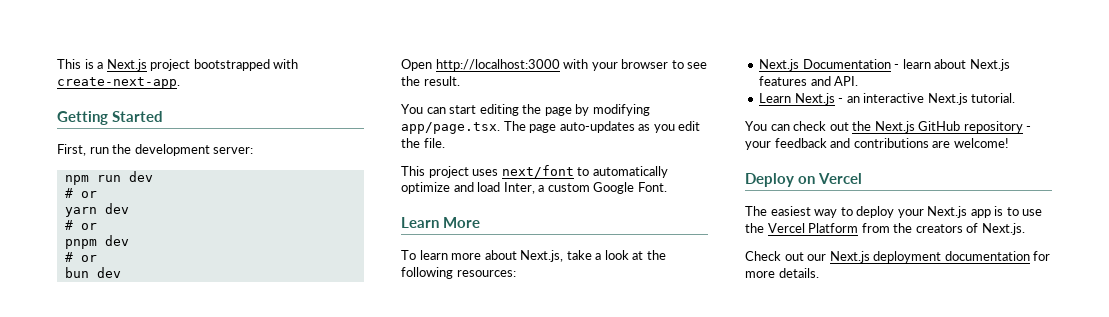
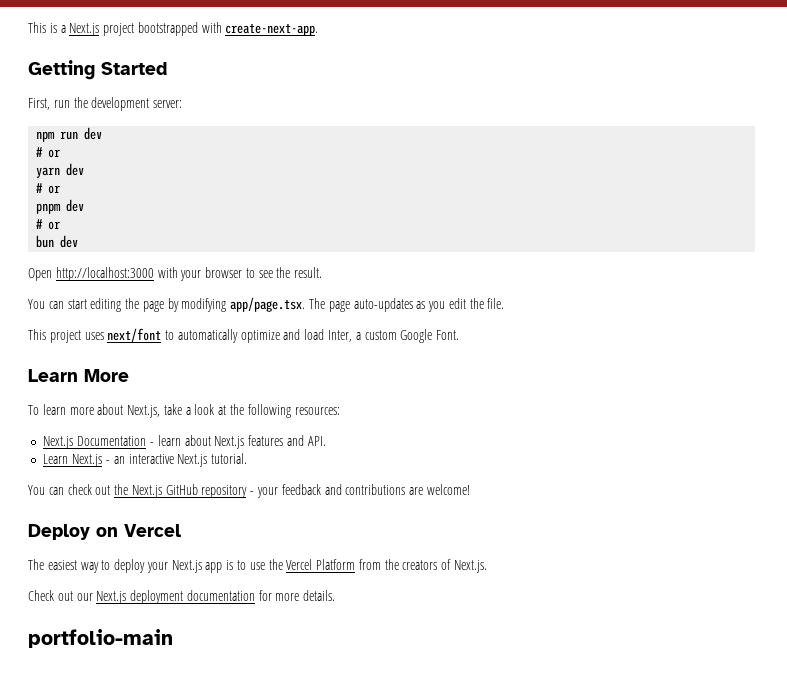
(819, 273) none -> [28,629,173,648] // portfolio-main

